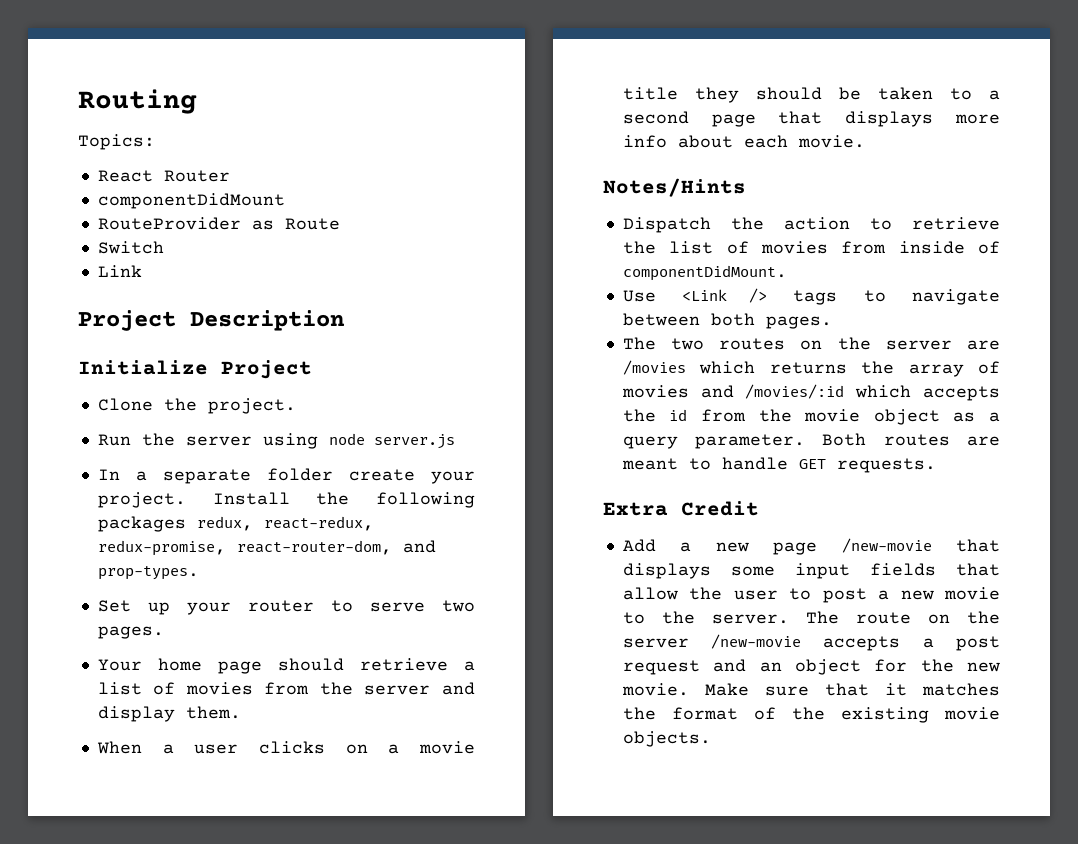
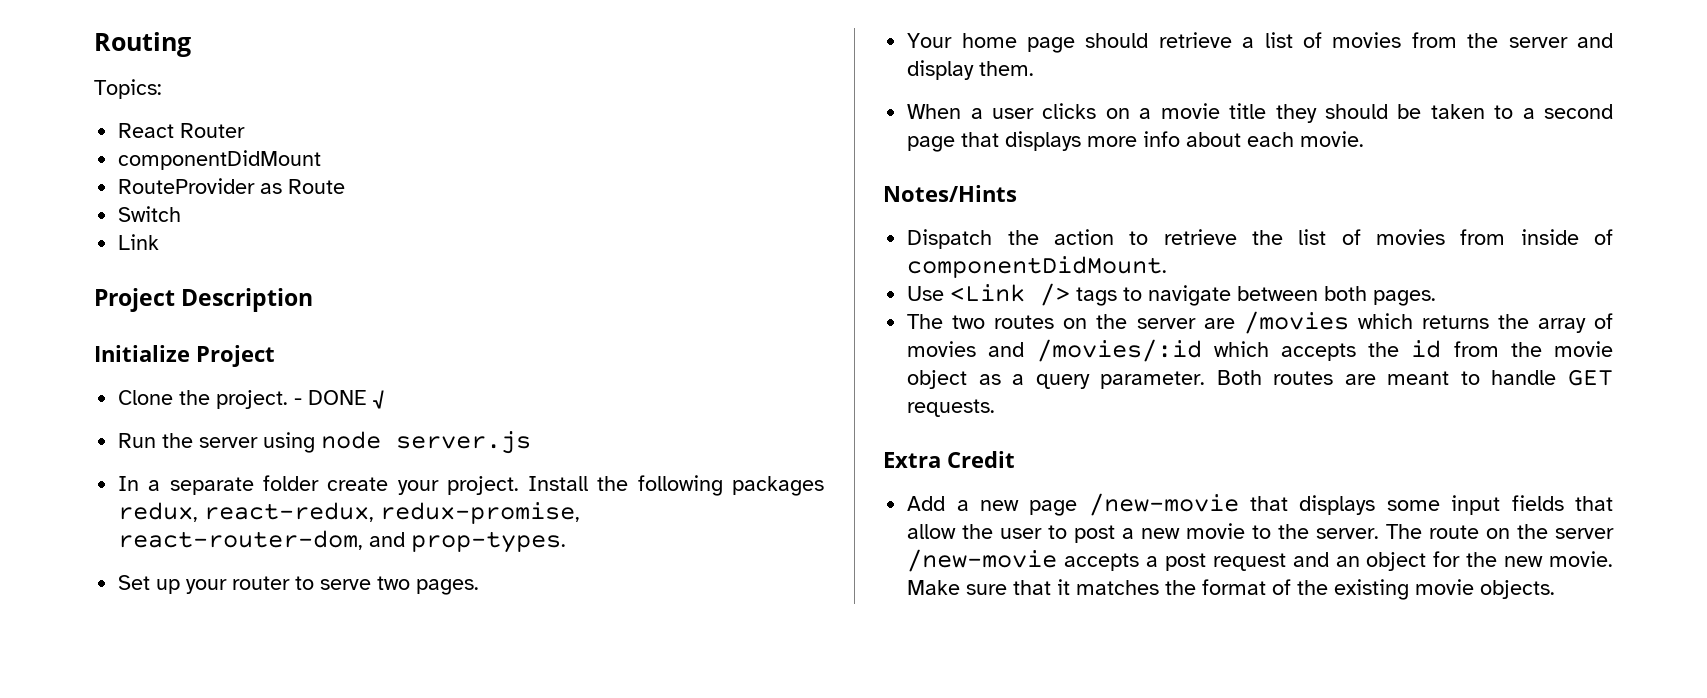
(296, 406) none -> [294,390,386,409] - DONE √

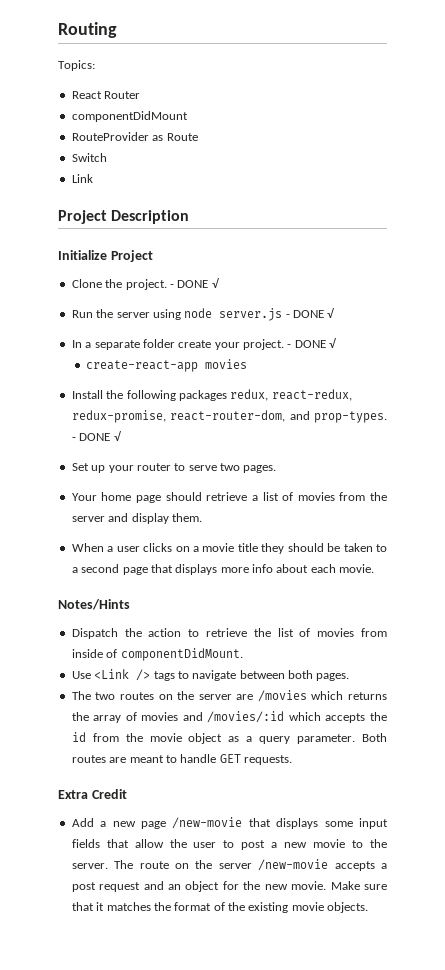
(532, 442) none -> [285,308,335,318] - DONE √
(519, 485) none -> [287,338,337,348] [86,359,248,372] - DONE √ // create-react-app movies //
(567, 542) none -> [71,431,121,441] - DONE √

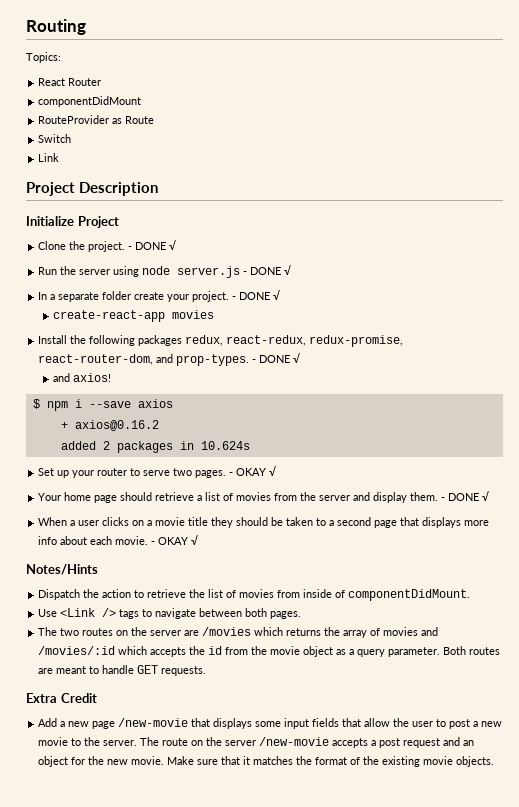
(121, 436) none -> [52,373,111,382] [32,399,173,411] [60,420,159,431] [60,441,250,453] // and axios! // $ npm i --save axios // + axios@0.16.2 // added 2 packages in 10.624s
(277, 469) none -> [229,466,277,476] - OKAY √
(202, 517) none -> [441,491,490,501] - DONE √
(375, 568) none -> [151,535,199,545] - OKAY √

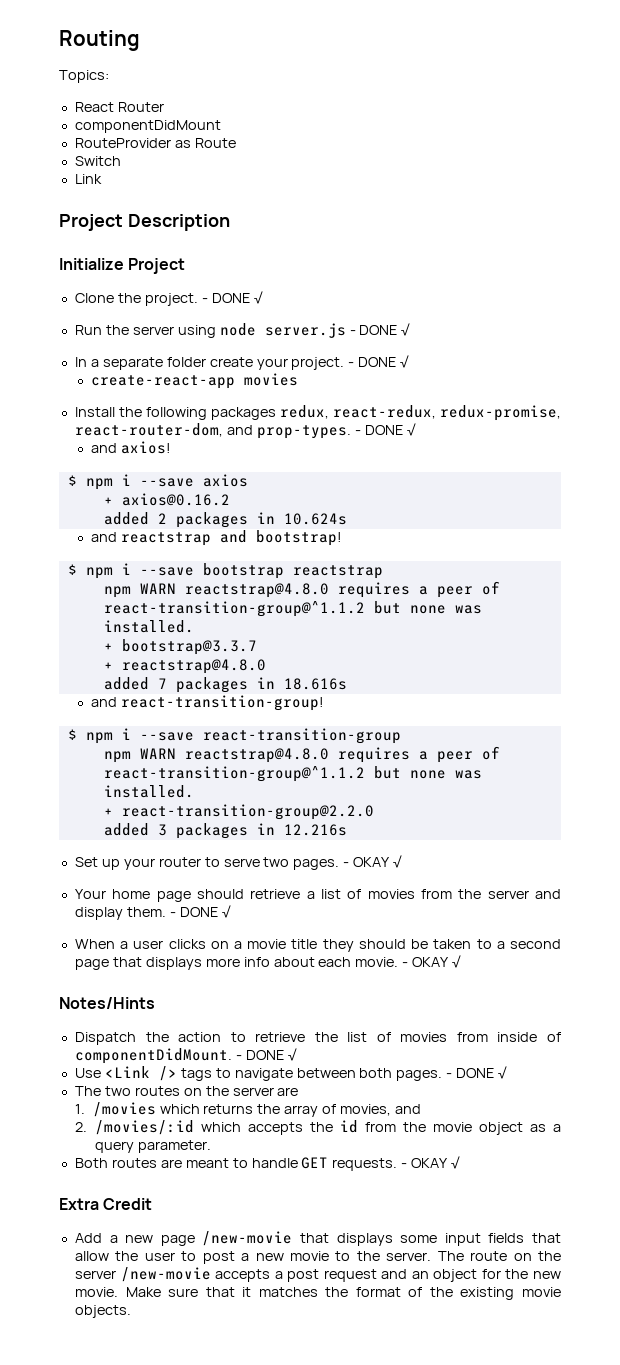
(250, 445) none -> [91,530,343,546] [67,563,383,579] [103,581,500,598] [103,601,482,617] [103,620,194,633] [103,639,257,655] [103,659,266,674] [103,677,347,693] [91,695,325,711] [67,728,401,744] [103,746,500,763] [103,766,482,782] [103,785,194,798] [103,804,374,820] [103,823,347,839] // and reactstrap and bootstrap! // $ npm i --save bootstrap reactstrap // npm WARN reactstrap@4.8.0 requires a peer of react-transition-group@^1.1.2 but none was installed. // + bootstrap@3.3.7 // + reactstrap@4.8.0 // added 7 packages in 18.616s // and react-transition-group! // $ npm i --save react-transition-group // npm WARN reactstrap@4.8.0 requires a peer of react-transition-group@^1.1.2 but none was installed. // + react-transition-group@2.2.0 // added 3 packages in 12.216s
(471, 595) none -> [235,1048,297,1061] - DONE √
(302, 615) none -> [446,1066,508,1079] - DONE √
(200, 633) none -> [75,1104,86,1114] // 1.
[383,627,439,636] movies and -> [340,1104,421,1116] [75,1122,88,1132] movies, and // 2.
(441, 652) none -> (211, 1146) //
(207, 671) none -> [401,1156,461,1169] - OKAY √

